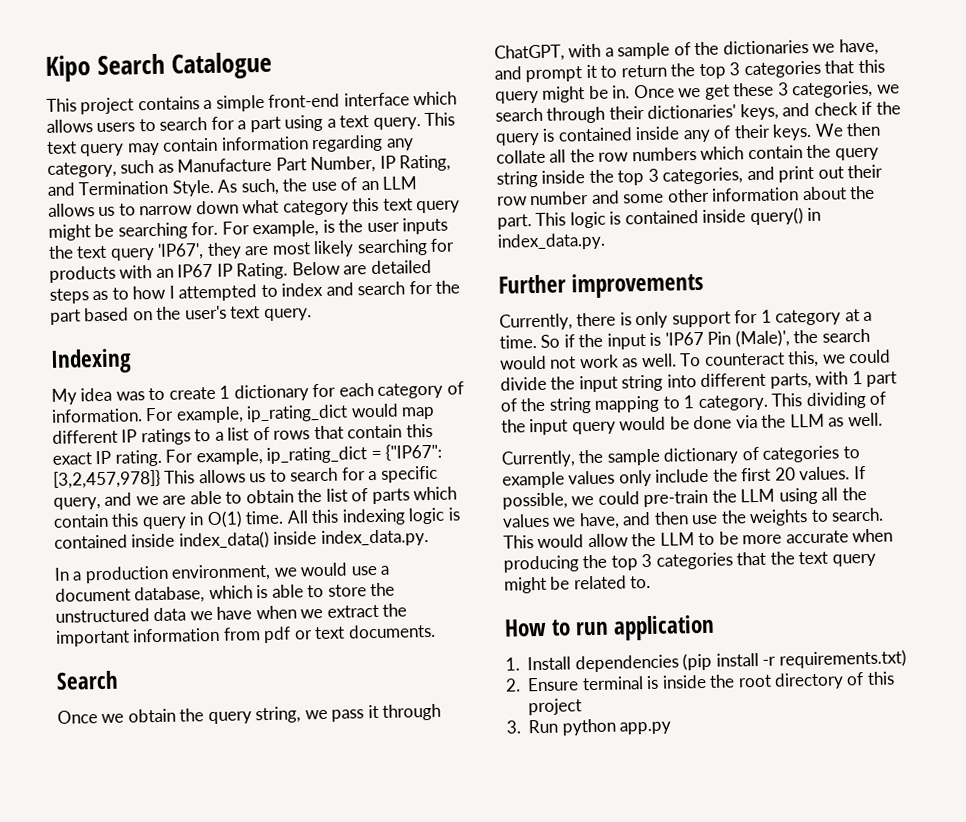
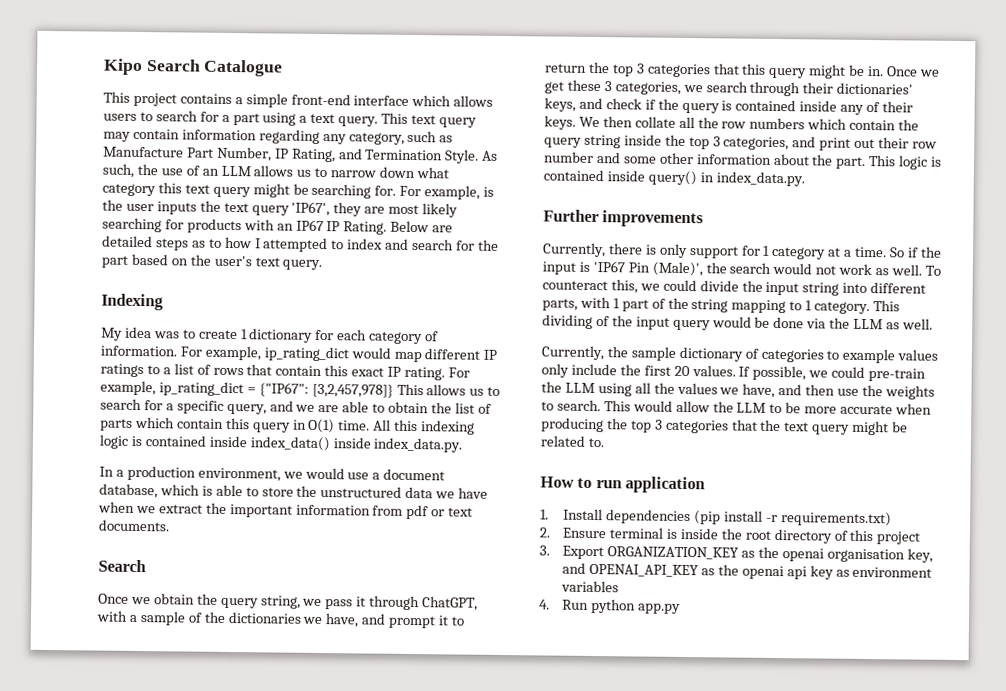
(521, 727) none -> [562,545,933,563] [562,562,933,580] [561,580,620,593] [539,599,550,610] Export ORGANIZATION_KEY as the openai organisation key, and OPENAI_API_KEY as the openai api key as environment variables // 4.

